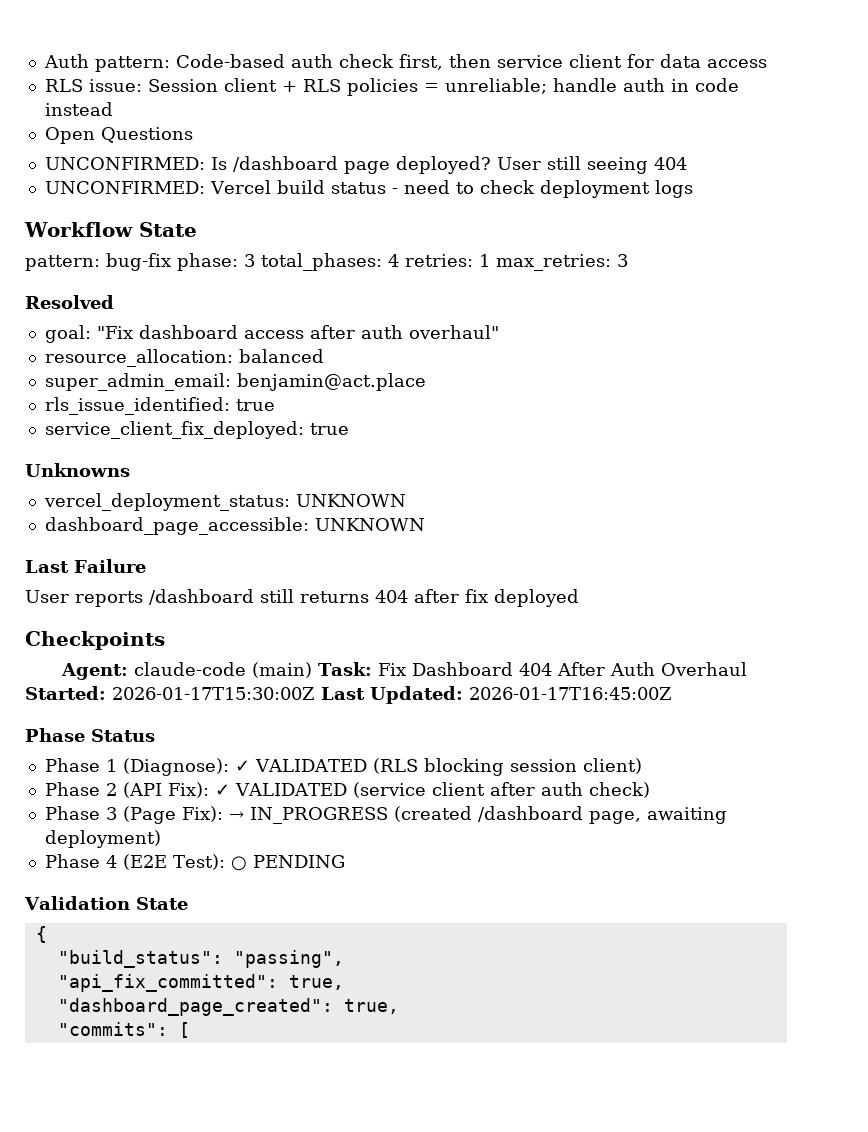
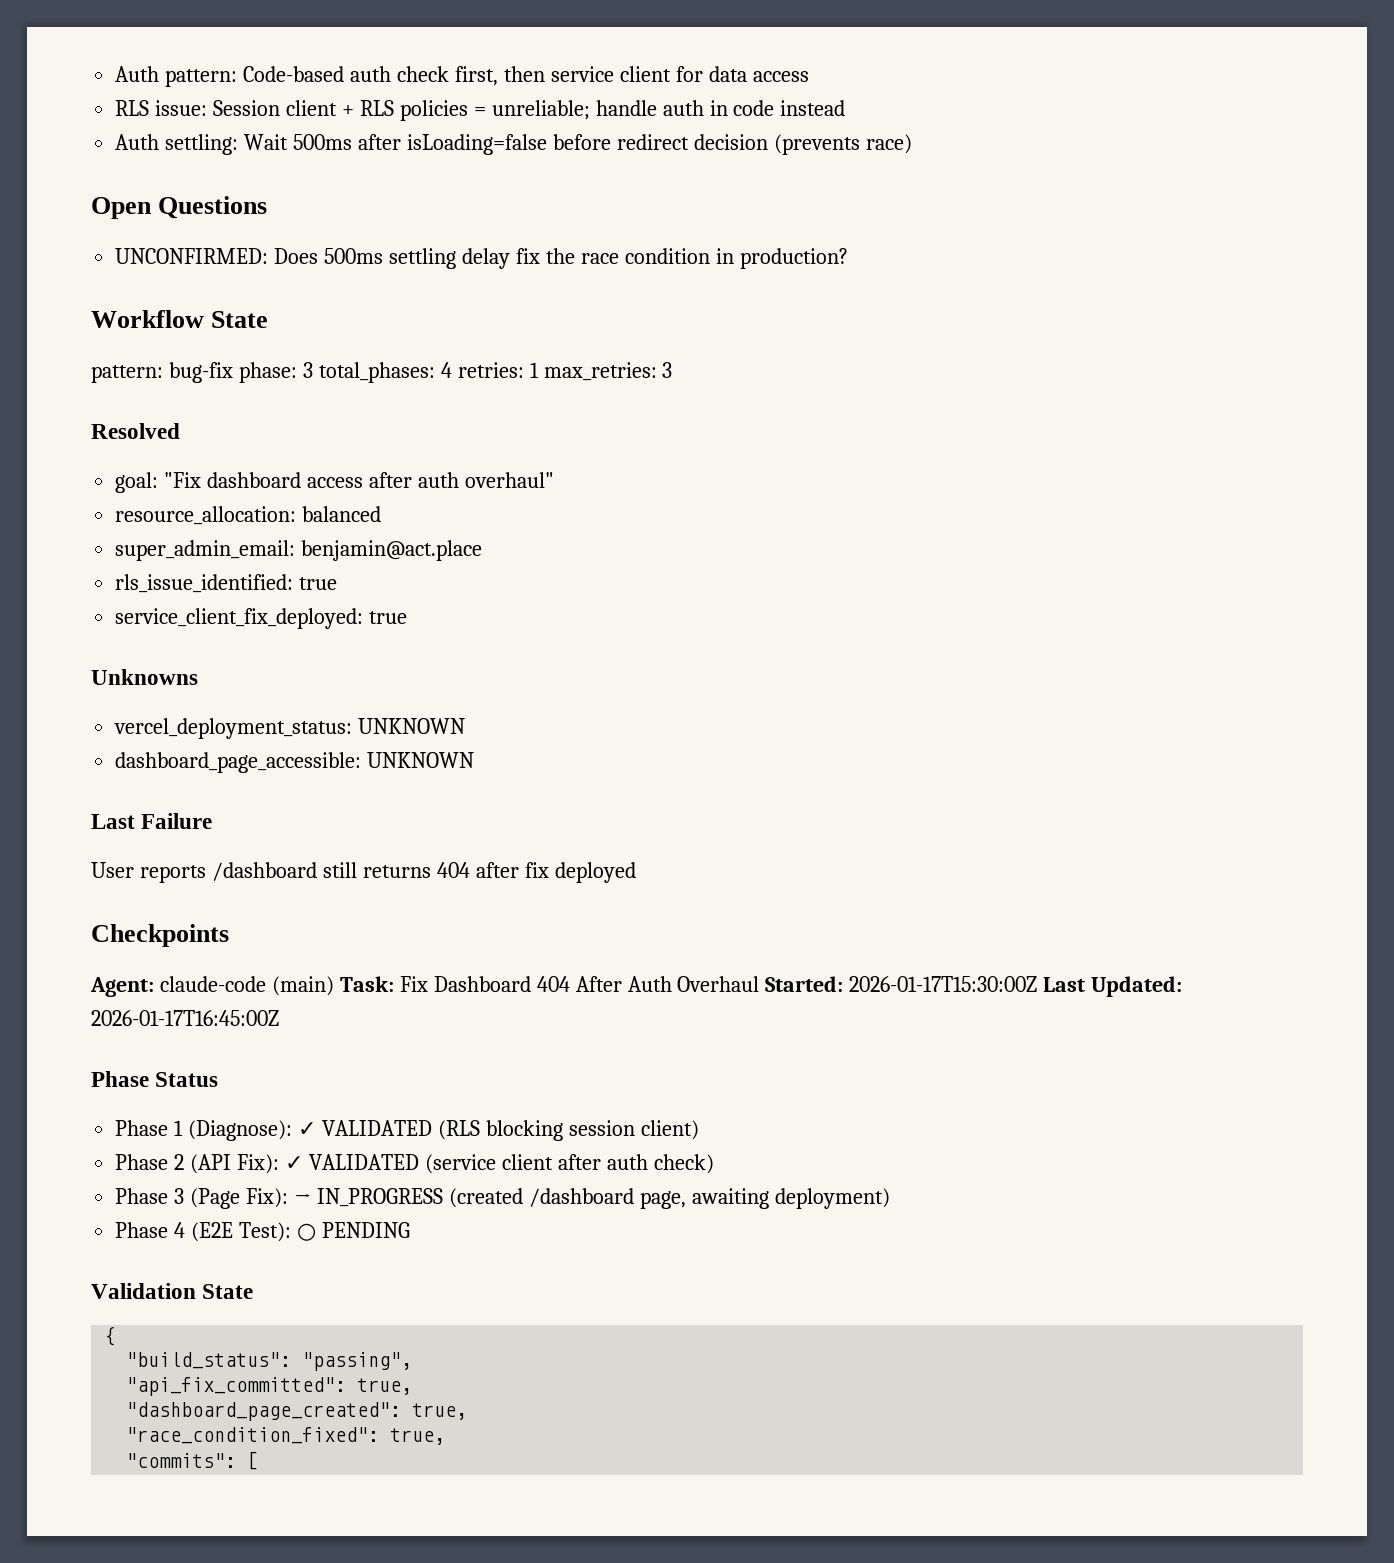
[44,127,193,144] [44,156,687,174] [44,180,693,198] Open Questions // UNCONFIRMED: Is /dashboard page deployed? User still seeing 404 // UNCONFIRMED: Vercel build status - need to check deployment logs -> [115,134,912,155] [91,196,268,219] [115,248,848,269] Auth settling: Wait 500ms after isLoading=false before redirect decision (prevents race) // Open Questions // UNCONFIRMED: Does 500ms settling delay fix the race condition in production?
(399, 1006) none -> [126,1427,446,1445] // "race_condition_fixed": true,

